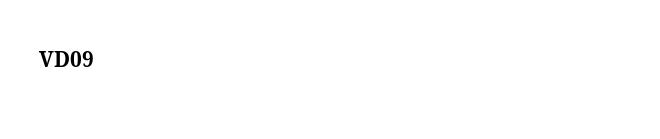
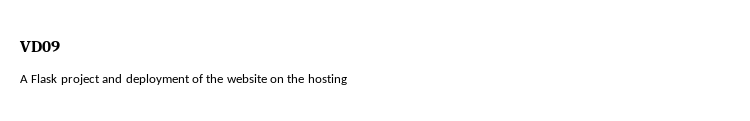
(94, 59) none -> [20,74,347,85] // A Flask project and deployment of the website on the hosting

